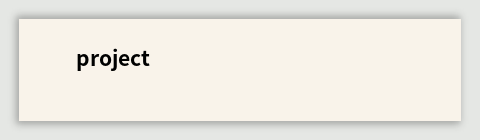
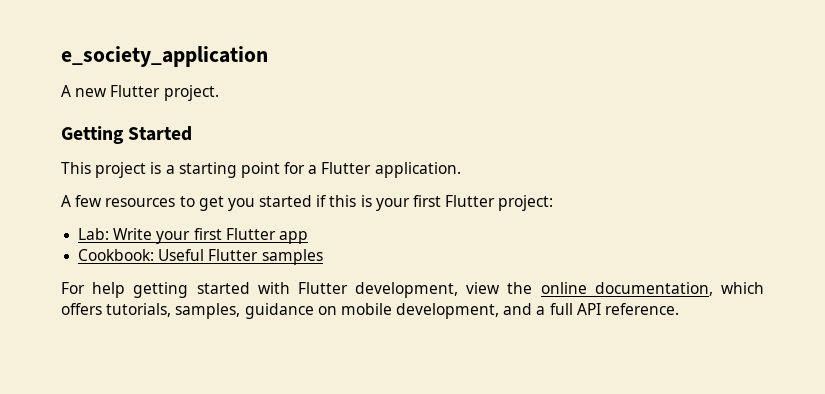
[76,48,150,71] project -> [61,46,268,67] [61,85,219,101] [61,126,193,144] [61,162,461,178] [61,195,554,211] [78,228,308,244] [78,249,323,265] [61,282,764,298] [61,303,680,319] e_society_application // A new Flutter project. // Getting Started // This project is a starting point for a Flutter application. // A few resources to get you started if this is your first Flutter project: // Lab: Write your first Flutter app // Cookbook: Useful Flutter samples // For help getting started with Flutter development, view the online documentation, which offers tutorials, samples, guidance on mobile development, and a full API reference.

